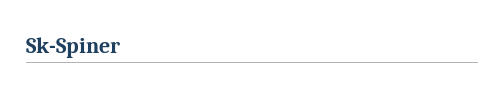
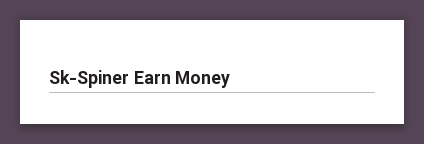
(120, 47) none -> [133,71,231,88] Earn Money

